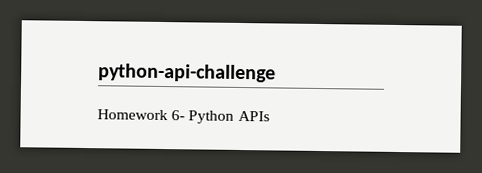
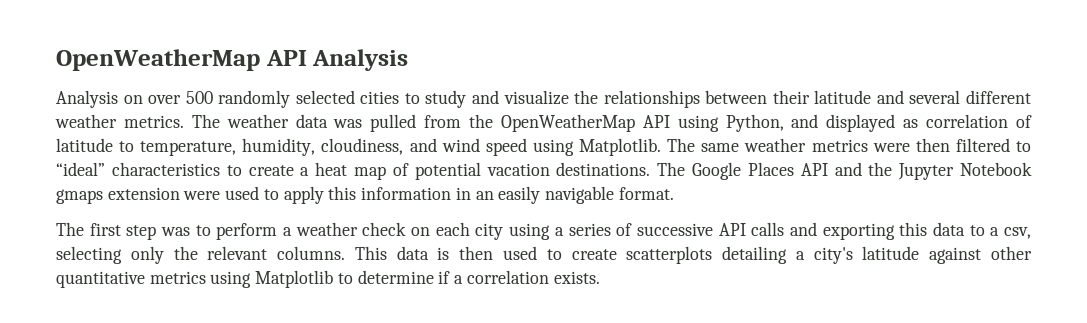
[98,63,276,83] [97,109,270,124] python-api-challenge // Homework 6- Python APIs -> [56,49,409,71] [56,90,1031,108] [55,114,1032,132] [56,138,1031,156] [56,162,1033,180] [56,186,674,204] [56,222,1031,240] [56,246,1033,264] [56,270,600,288] OpenWeatherMap API Analysis // Analysis on over 500 randomly selected cities to study and visualize the relationships between their latitude and several different weather metrics. The weather data was pulled from the OpenWeatherMap API using Python, and displayed as correlation of latitude to temperature, humidity, cloudiness, and wind speed using Matplotlib. The same weather metrics were then filtered to “ideal” characteristics to create a heat map of potential vacation destinations. The Google Places API and the Jupyter Notebook gmaps extension were used to apply this information in an easily navigable format. // The first step was to perform a weather check on each city using a series of successive API calls and exporting this data to a csv, selecting only the relevant columns. This data is then used to create scatterplots detailing a city's latitude against other quantitative metrics using Matplotlib to determine if a correlation exists.

